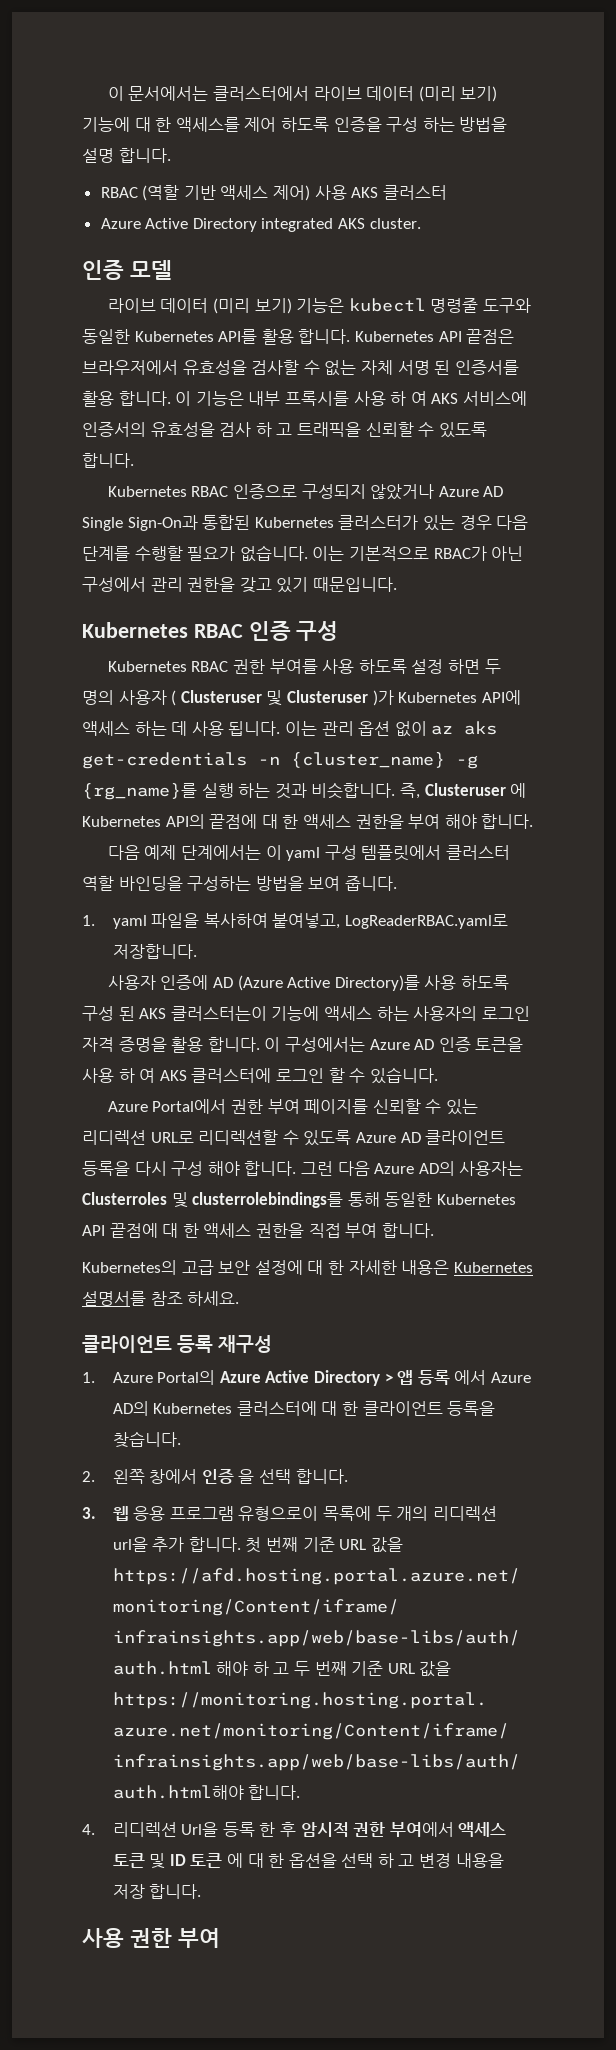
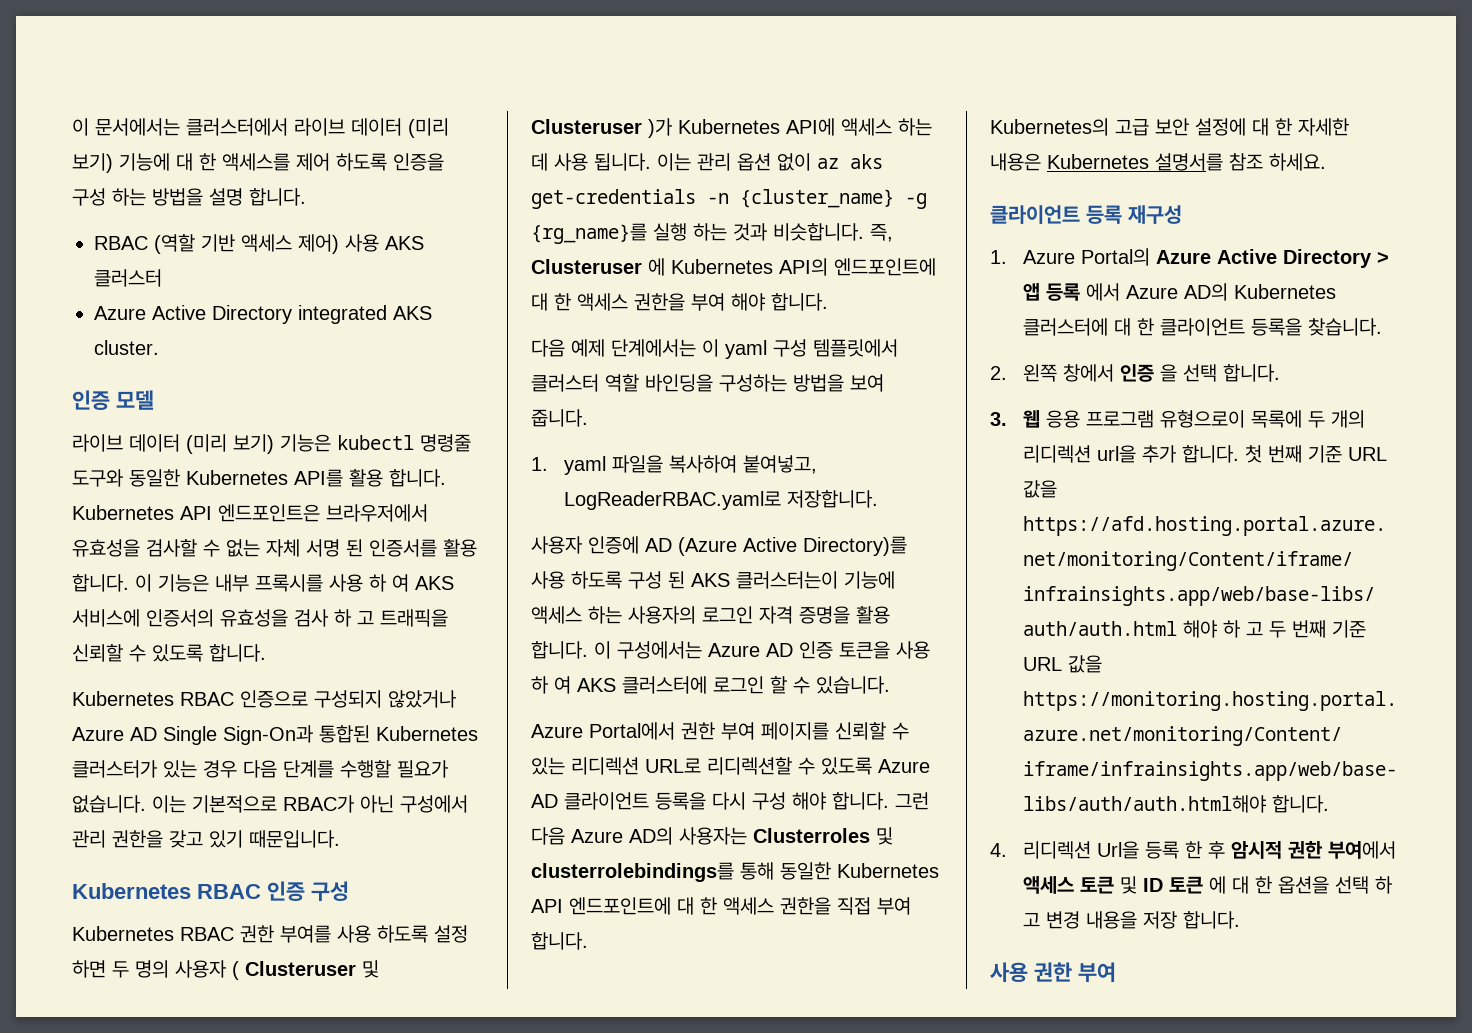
[466,329,515,344] 끝점은 -> [218,504,320,522] 엔드포인트은
[209,814,258,829] 끝점에 -> [834,258,936,276] 엔드포인트에
[109,1223,158,1238] 끝점에 -> [569,897,671,915] 엔드포인트에

